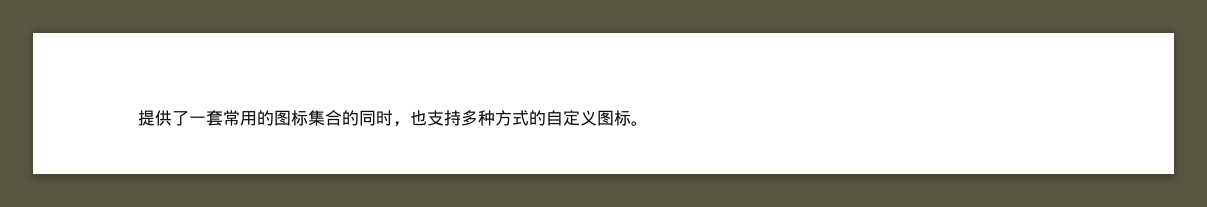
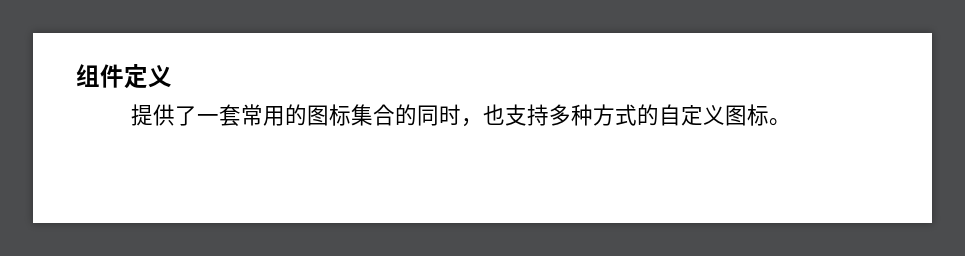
(137, 118) none -> [76,64,172,89] 组件定义 //

